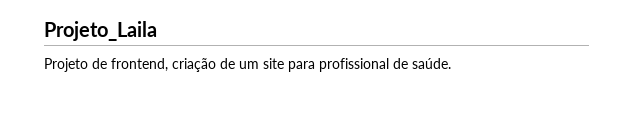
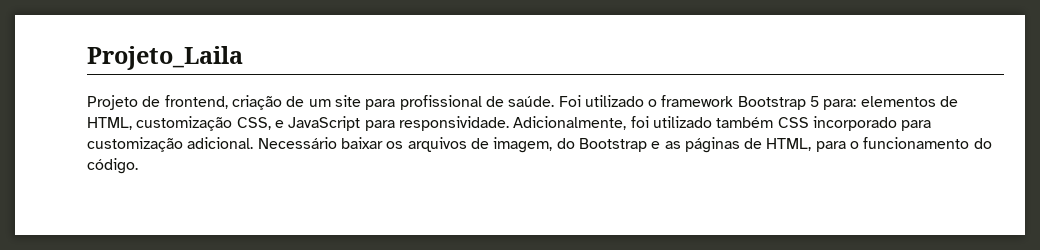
(451, 63) none -> [558,95,959,110] [87,116,932,131] [87,137,992,153] [87,158,138,174] Foi utilizado o framework Bootstrap 5 para: elementos de HTML, customização CSS, e JavaScript para responsividade. Adicionalmente, foi utilizado também CSS incorporado para customização adicional. Necessário baixar os arquivos de imagem, do Bootstrap e as páginas de HTML, para o funcionamento do código.

